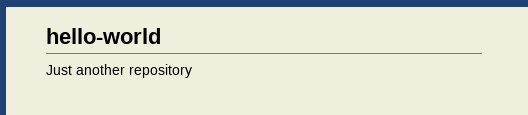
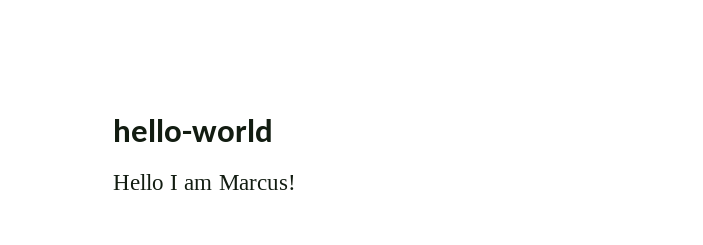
[46,64,192,78] Just another repository -> [113,174,296,190] Hello I am Marcus!

